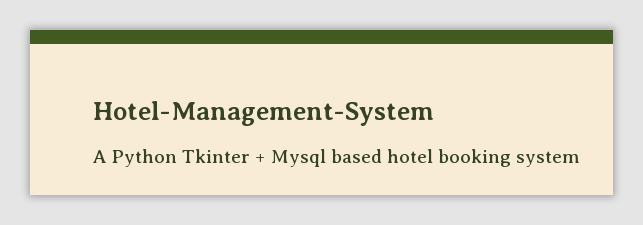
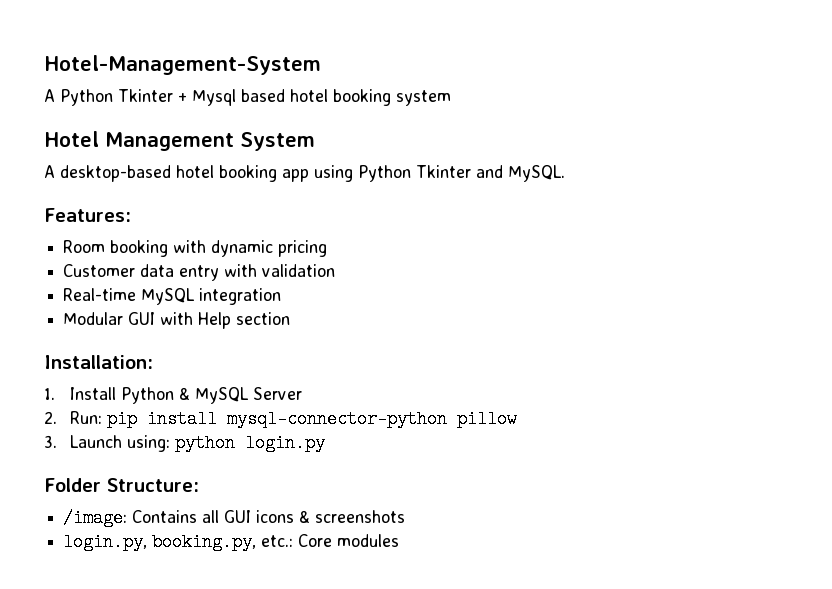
(581, 159) none -> [44,131,315,151] [44,165,565,182] [44,208,131,222] [63,240,328,257] [63,264,336,281] [63,288,282,305] [63,312,291,329] [44,355,153,369] [44,387,302,404] [44,410,517,428] [44,434,325,452] [44,478,199,492] [63,509,406,527] [63,533,400,551] // Hotel Management System // A desktop-based hotel booking app using Python Tkinter and MySQL. // Features: // Room booking with dynamic pricing // Customer data entry with validation // Real-time MySQL integration // Modular GUI with Help section // Installation: // 1. Install Python & MySQL Server // 2. Run: pip install mysql-connector-python pillow // 3. Launch using: python login.py // Folder Structure: // /image: Contains all GUI icons & screenshots // login.py, booking.py, etc.: Core modules

